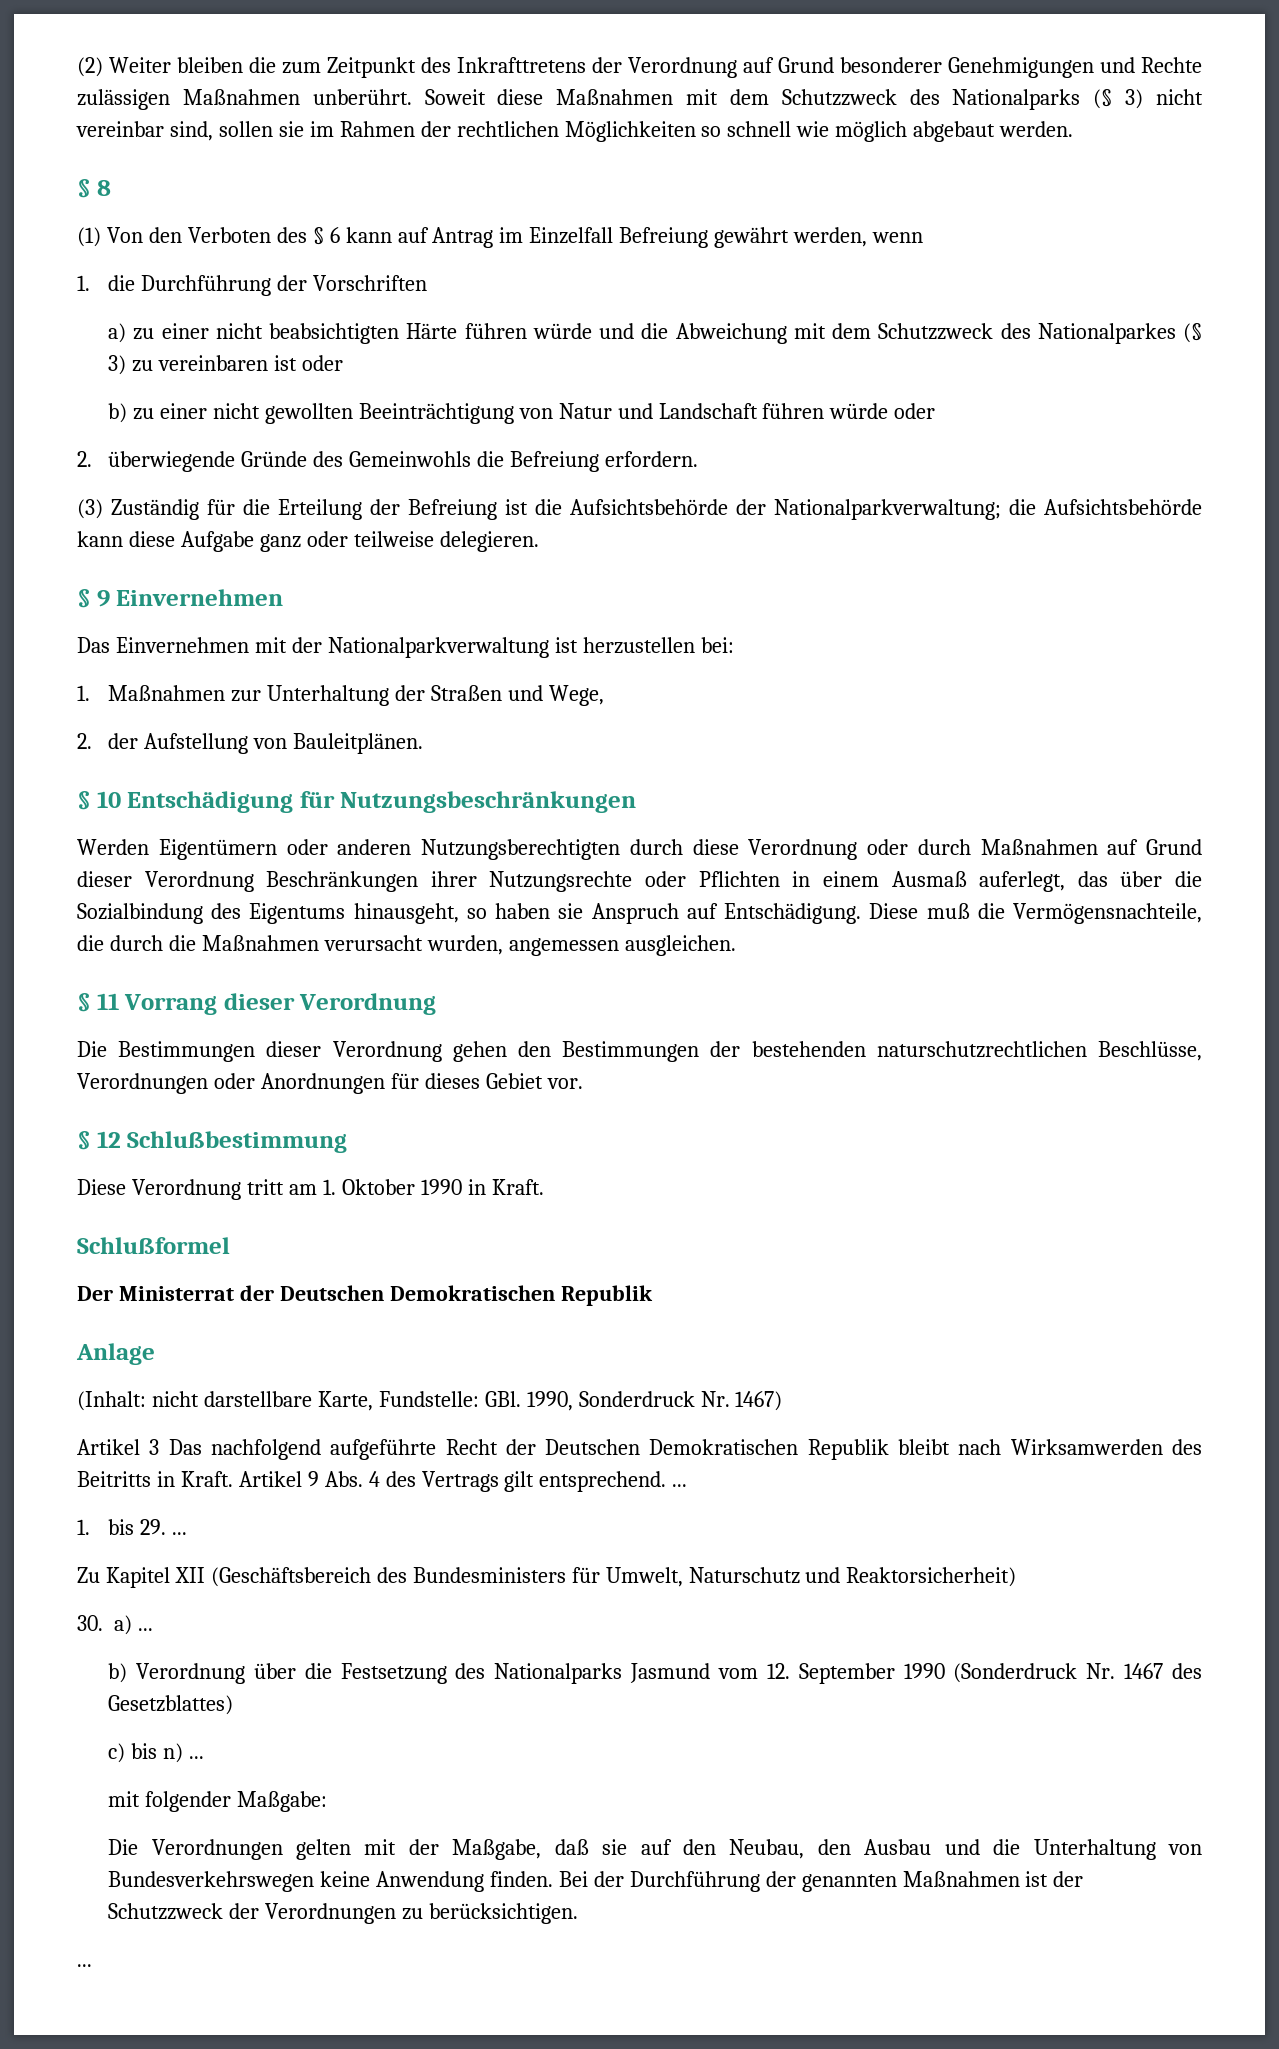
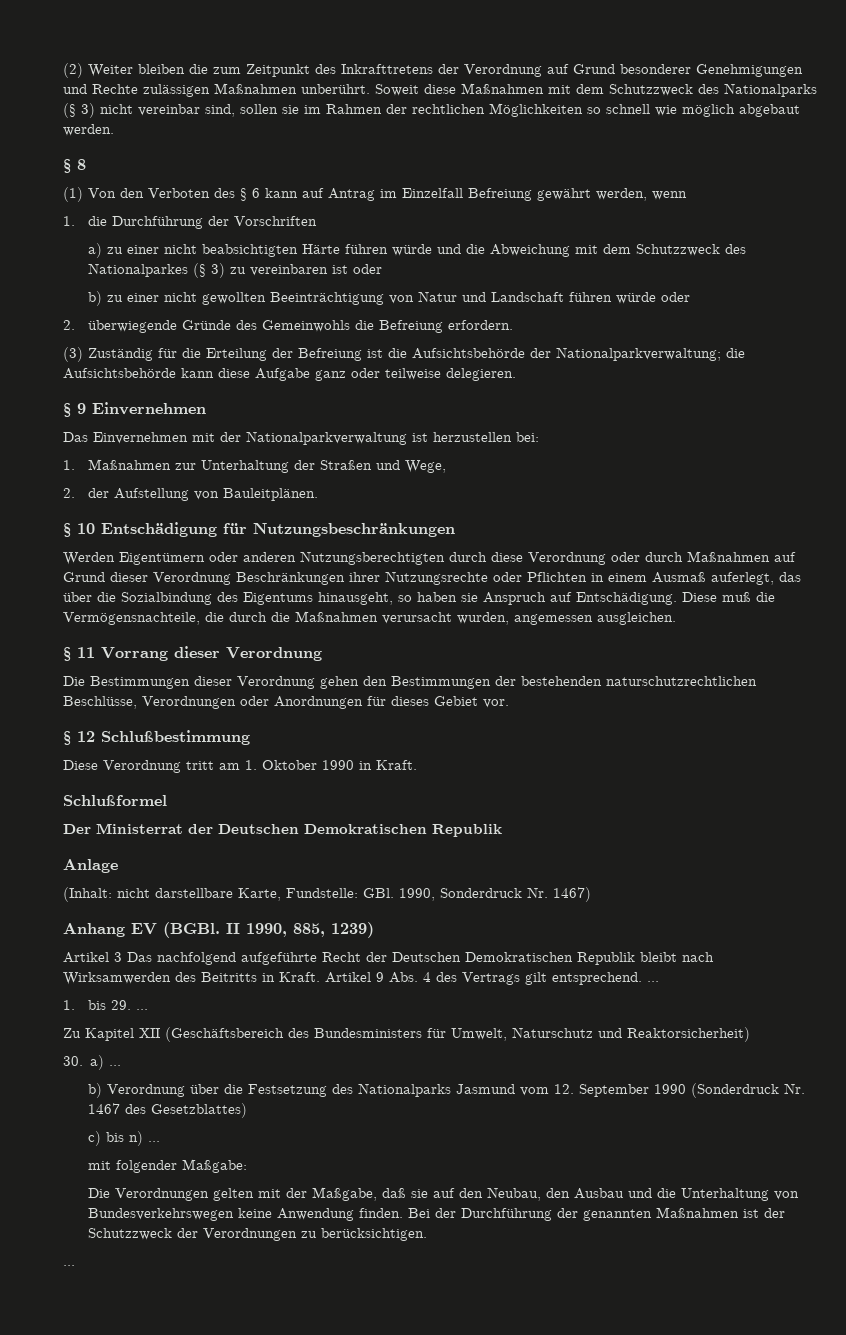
(783, 1401) none -> [63,922,374,938] // Anhang EV (BGBl. II 1990, 885, 1239)

